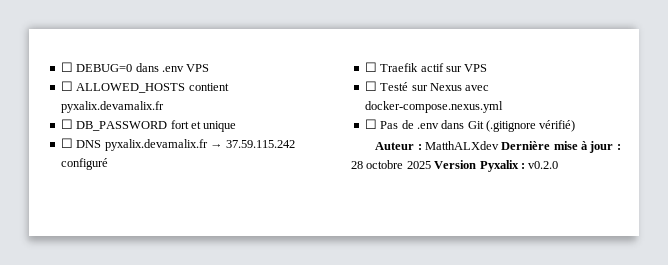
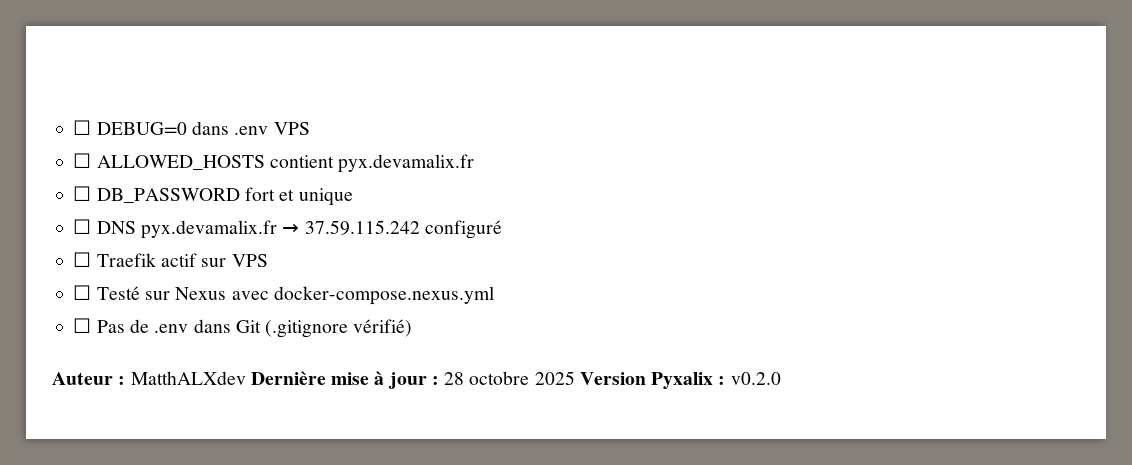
[60,101,164,113] pyxalix.devamalix.fr -> [338,154,475,173] pyx.devamalix.fr
[104,139,208,151] pyxalix.devamalix.fr -> [140,220,277,239] pyx.devamalix.fr

